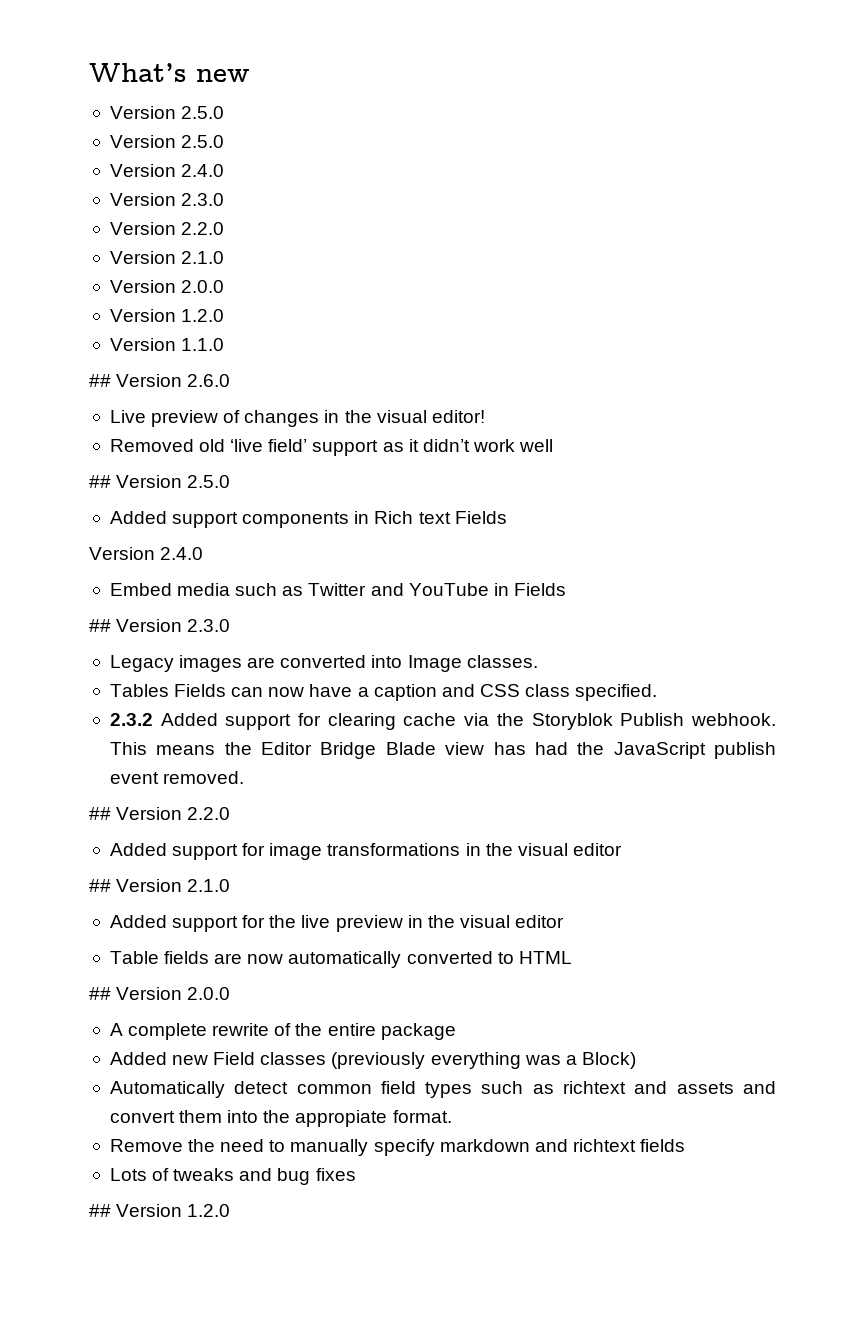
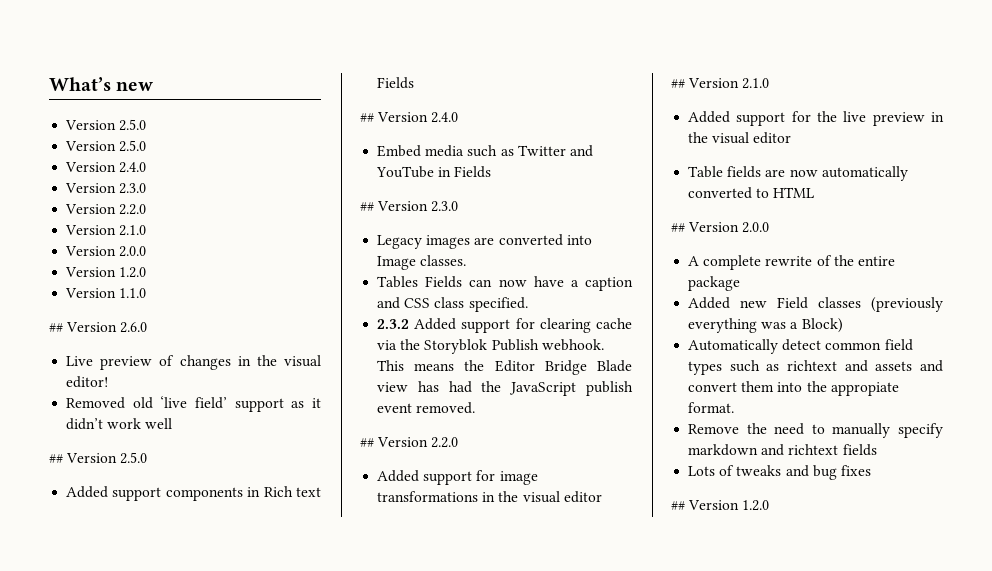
(507, 517) none -> [360,113,374,122] ##

